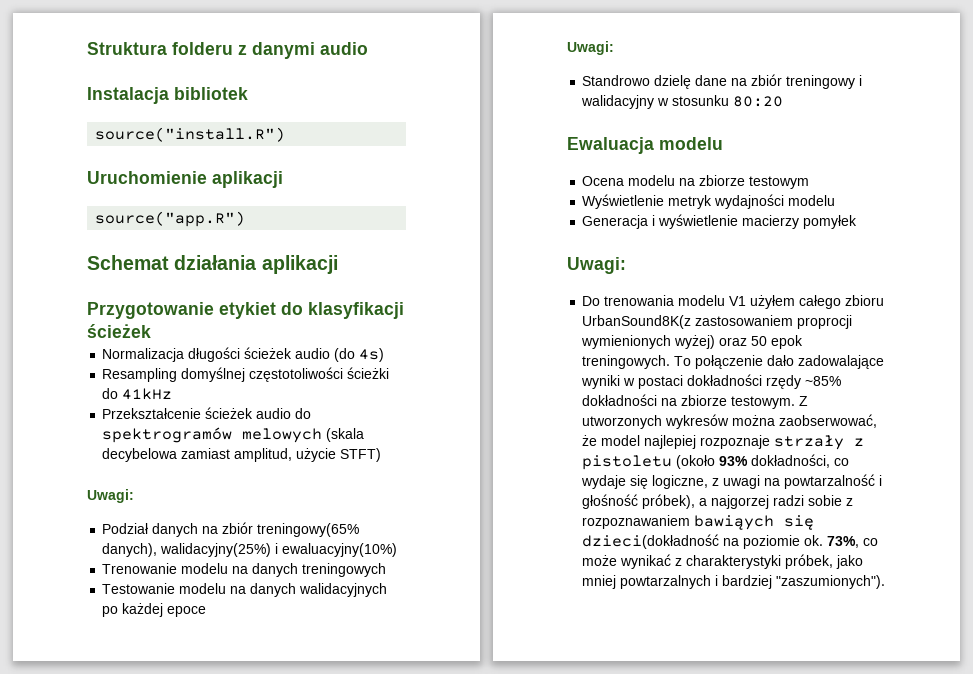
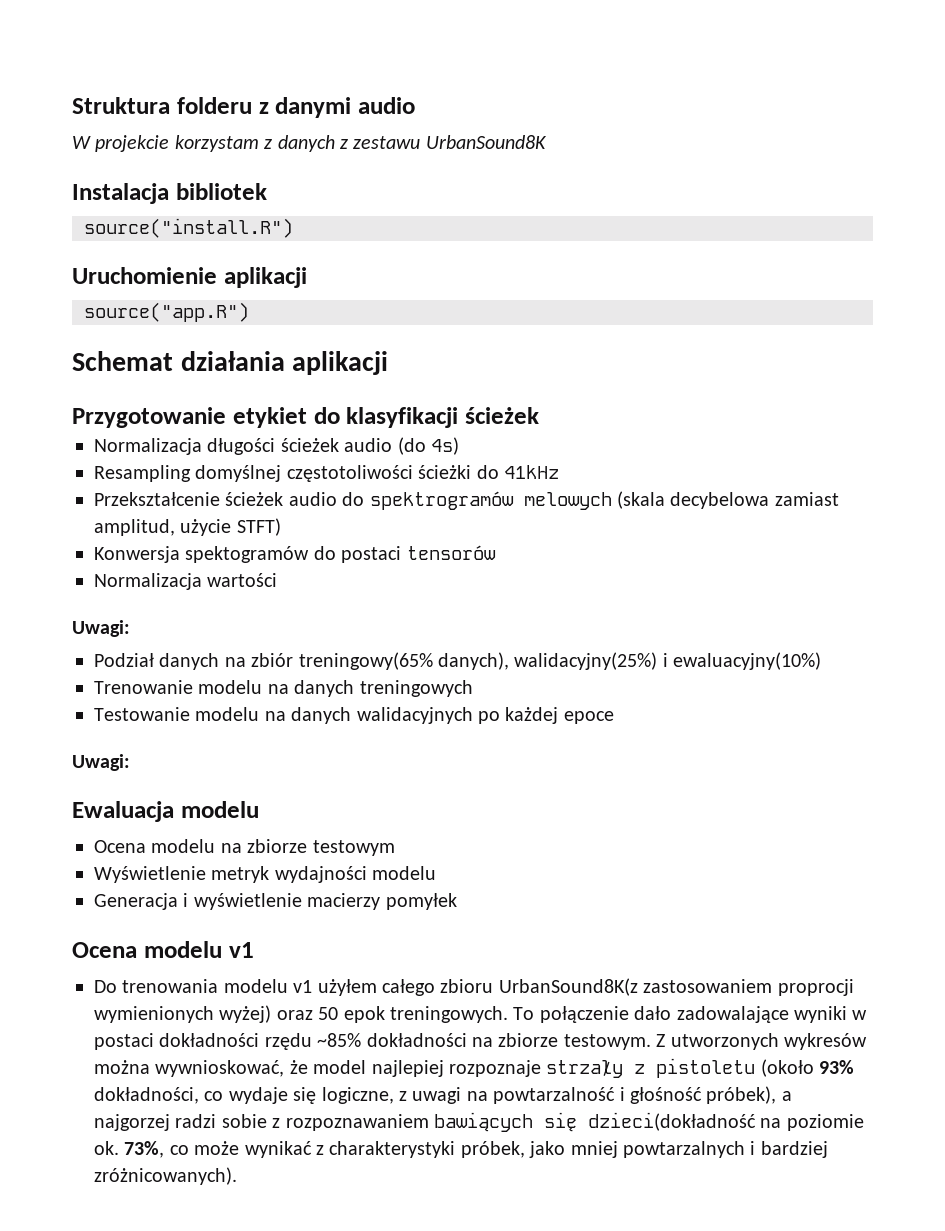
(368, 48) none -> [72,135,547,152] // W projekcie korzystam z danych z zestawu UrbanSound8K
(382, 455) none -> [94,545,496,563] [94,573,278,590] // Konwersja spektogramów do postaci tensorów // Normalizacja wartości
[582,74,863,89] [581,95,784,109] // Standrowo dzielę dane na zbiór treningowy i walidacyjny w stosunku 80:20 -> (130, 762) none
[567,257,626,274] Uwagi: -> [72,941,254,958] Ocena modelu v1
[729,296,747,306] V1 -> [293,980,313,993] v1
[766,375,802,389] rzędy -> [264,1033,312,1050] rzędu
[779,414,878,428] zaobserwować, -> [155,1060,285,1077] wywnioskować,
[694,515,775,530] bawiąych -> [434,1112,533,1132] bawiących
[776,575,886,589] "zaszumionych"). -> [94,1167,237,1185] zróżnicowanych).

